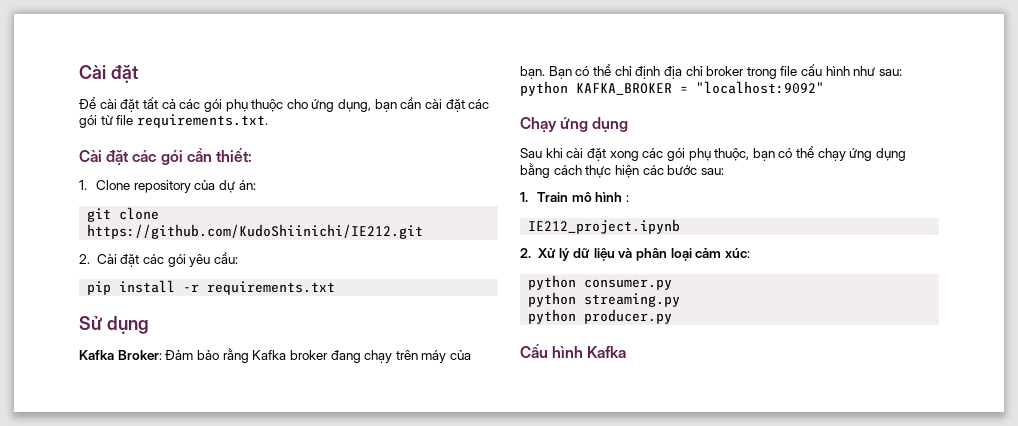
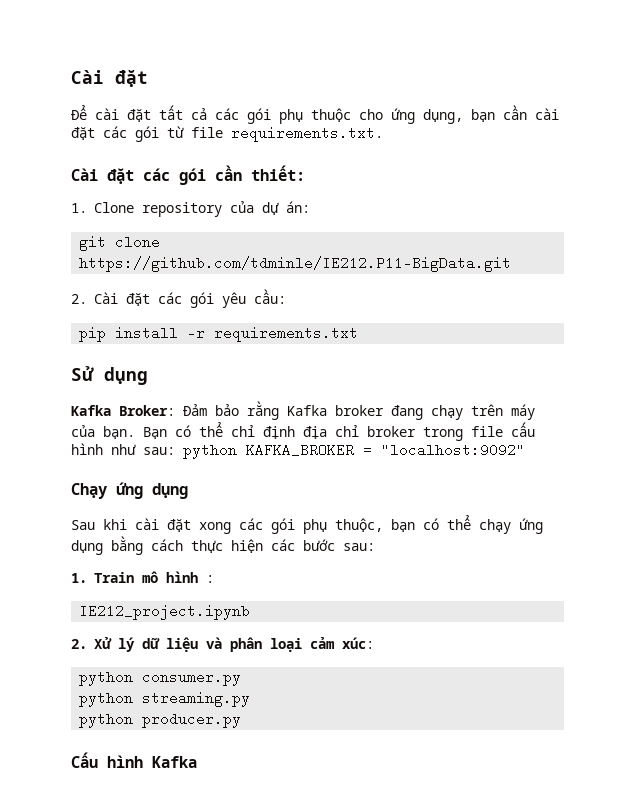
[87,224,424,239] https://github.com/KudoShiinichi/IE212.git -> [79,256,512,272] https://github.com/tdminle/IE212.P11-BigData.git

